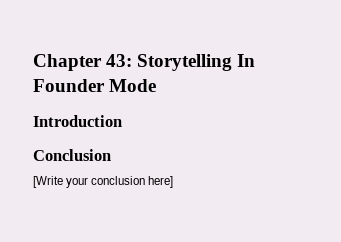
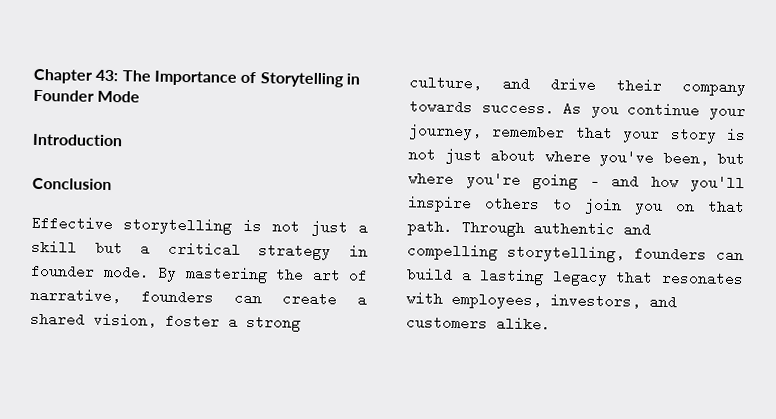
[137,54,256,71] Storytelling In -> [121,70,360,88] The Importance of Storytelling in
[33,176,174,188] [Write your conclusion here] -> [31,215,368,237] [31,240,368,261] [30,263,368,284] [30,287,367,307] [30,311,301,332] [409,75,746,97] [409,99,746,121] [409,123,746,144] [408,148,745,167] [408,171,745,193] [407,195,745,215] [407,219,651,237] [407,243,744,263] [406,267,744,287] [406,291,677,310] [406,315,551,332] Effective storytelling is not just a skill but a critical strategy in founder mode. By mastering the art of narrative, founders can create a shared vision, foster a strong culture, and drive their company towards success. As you continue your journey, remember that your story is not just about where you've been, but where you're going – and how you'll inspire others to join you on that path. Through authentic and compelling storytelling, founders can build a lasting legacy that resonates with employees, investors, and customers alike.

